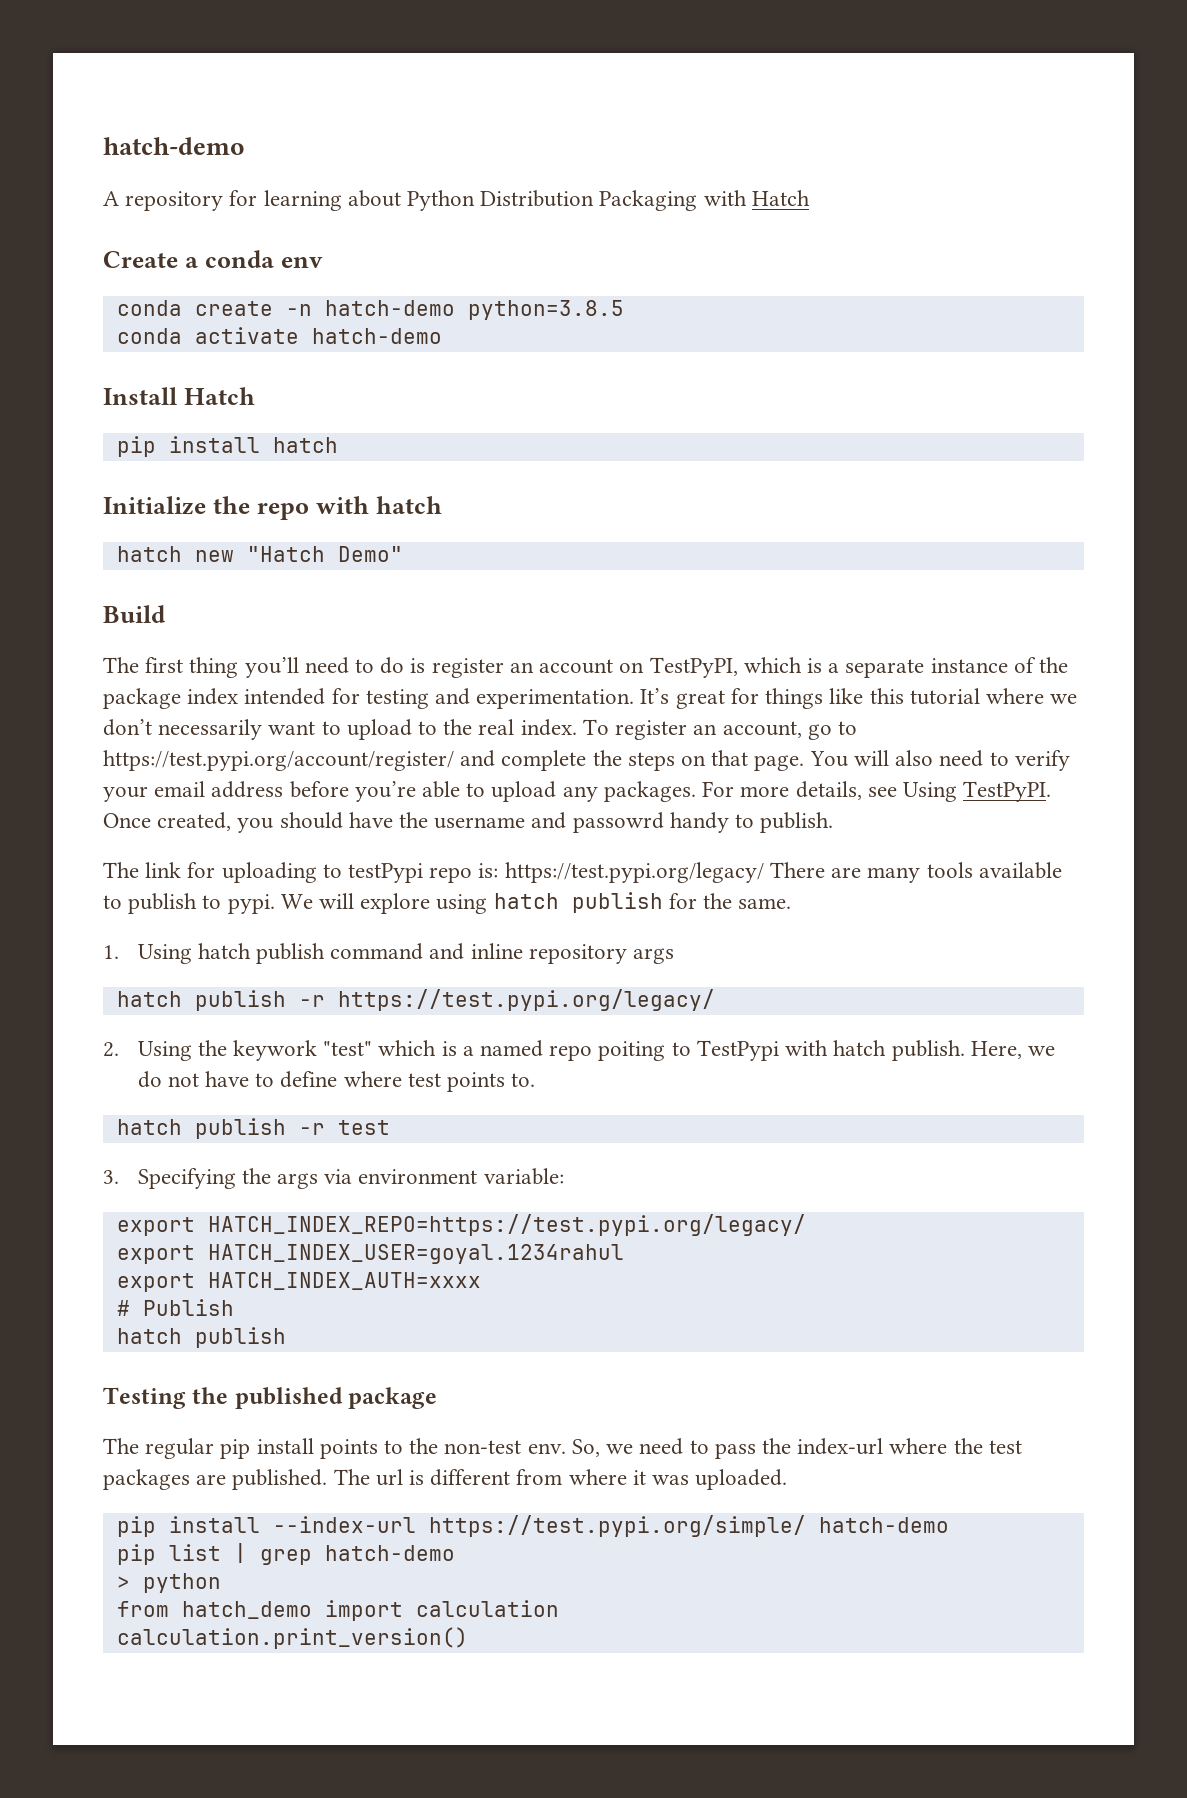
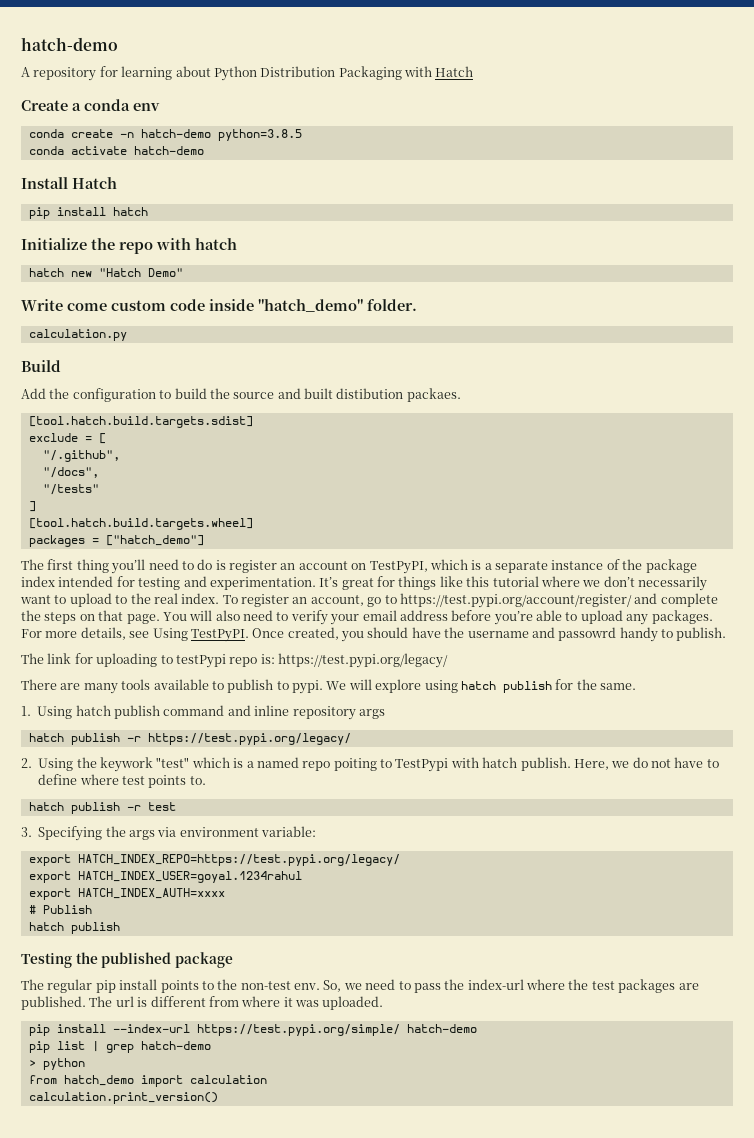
[103,605,166,623] Build -> [21,299,417,312] [28,329,127,341] [21,360,61,372] [21,388,461,402] [28,416,253,428] [28,433,106,444] [42,450,120,462] [42,467,99,478] [42,484,99,495] [28,501,36,512] [28,518,253,530] [28,535,204,547] Write come custom code inside "hatch_demo" folder. // calculation.py // Build // Add the configuration to build the source and built distibution packaes. // [tool.hatch.build.targets.sdist] // exclude = [ // "/.github", // "/docs", // "/tests" // ] // [tool.hatch.build.targets.wheel] // packages = ["hatch_demo"]
(764, 872) none -> (448, 660) //

